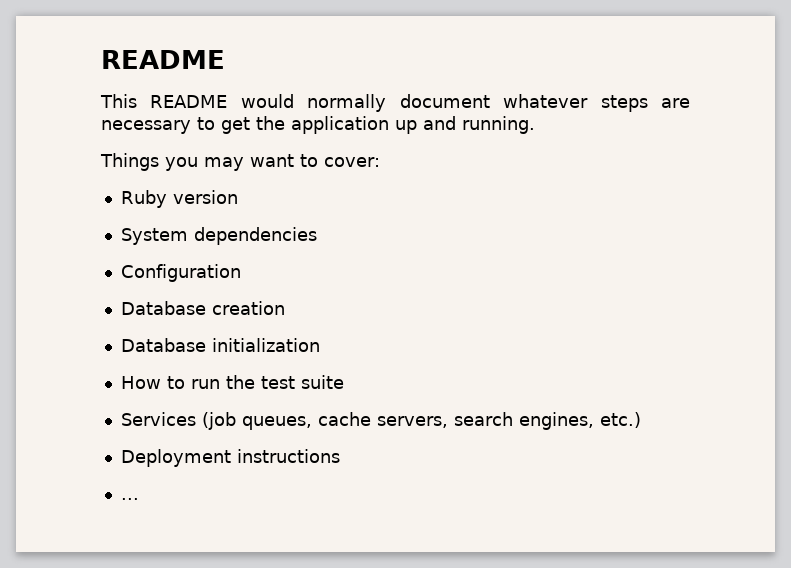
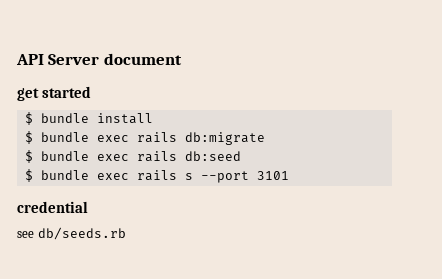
[101,50,225,69] [100,94,691,112] [101,116,535,134] [100,153,380,171] [120,190,238,208] [120,227,317,245] [120,264,241,282] [120,301,285,315] [120,338,320,352] [120,375,344,389] [120,412,641,430] [120,449,340,467] [120,498,139,500] README // This README would normally document whatever steps are necessary to get the application up and running. // Things you may want to cover: // Ruby version // System dependencies // Configuration // Database creation // Database initialization // How to run the test suite // Services (job queues, cache servers, search engines, etc.) // Deployment instructions // ... -> [16,53,182,65] [17,86,92,101] [24,112,153,125] [24,131,265,145] [24,150,241,163] [24,169,289,183] [17,201,88,213] [17,227,126,240] API Server document // get started // $ bundle install // $ bundle exec rails db:migrate // $ bundle exec rails db:seed // $ bundle exec rails s --port 3101 // credential // see db/seeds.rb

